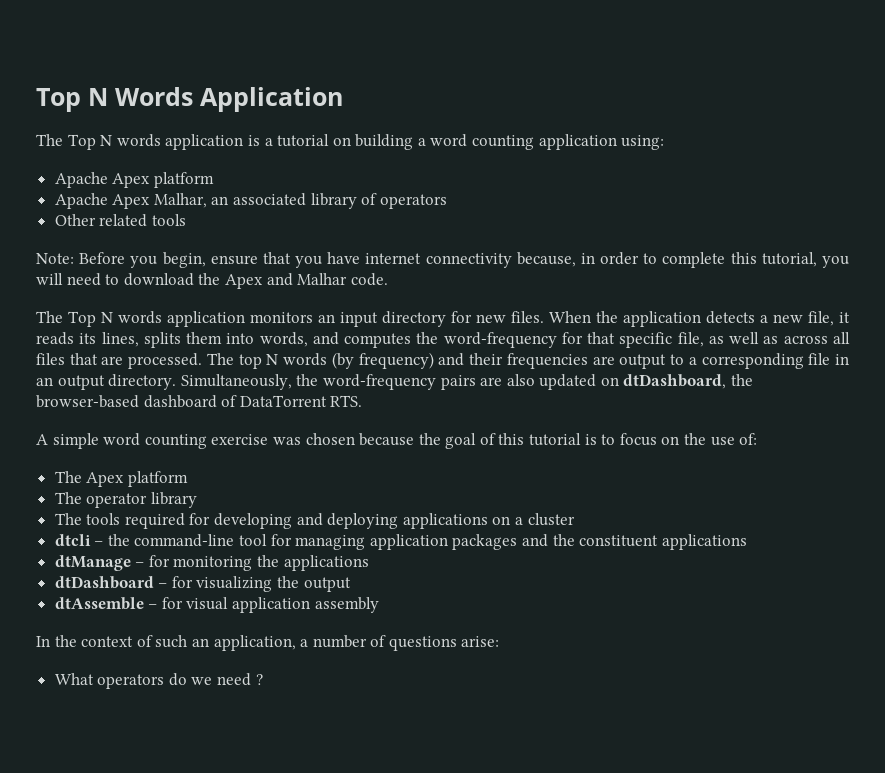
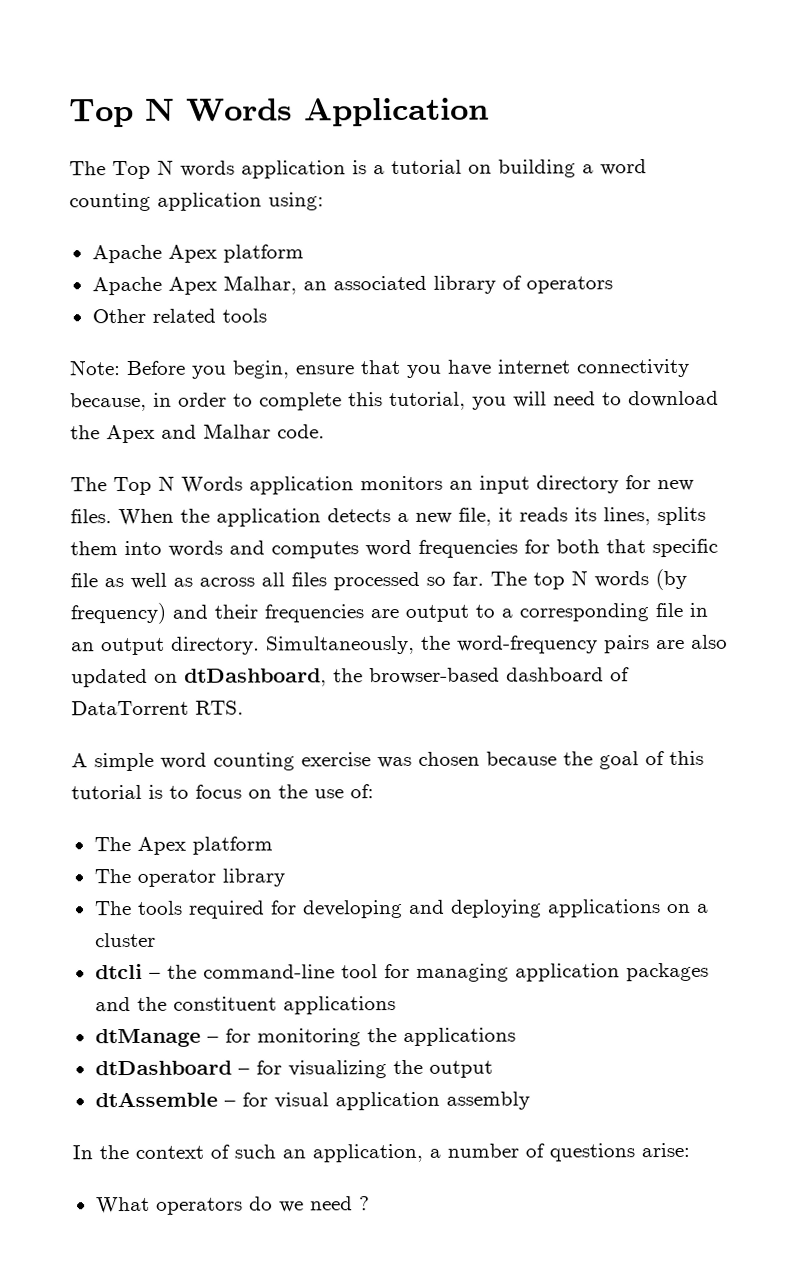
[118,311,162,324] words -> [181,476,243,493] Words
[259,332,308,347] words, -> [168,540,223,557] words
[416,332,583,348] the word-frequency for -> [365,539,600,558] word frequencies for both
[677,332,704,347] file, -> [70,573,98,588] file
[69,353,203,369] that are processed. -> [333,571,484,591] processed so far.

